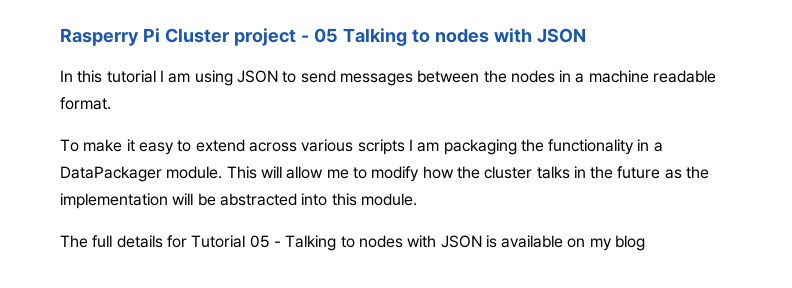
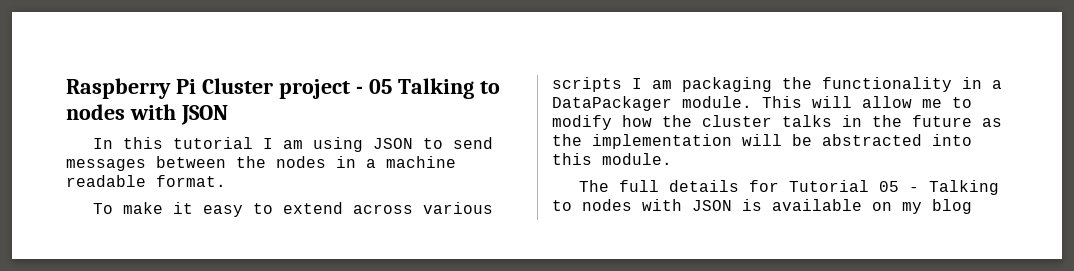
[60,28,139,46] Rasperry -> [66,78,171,99] Raspberry

